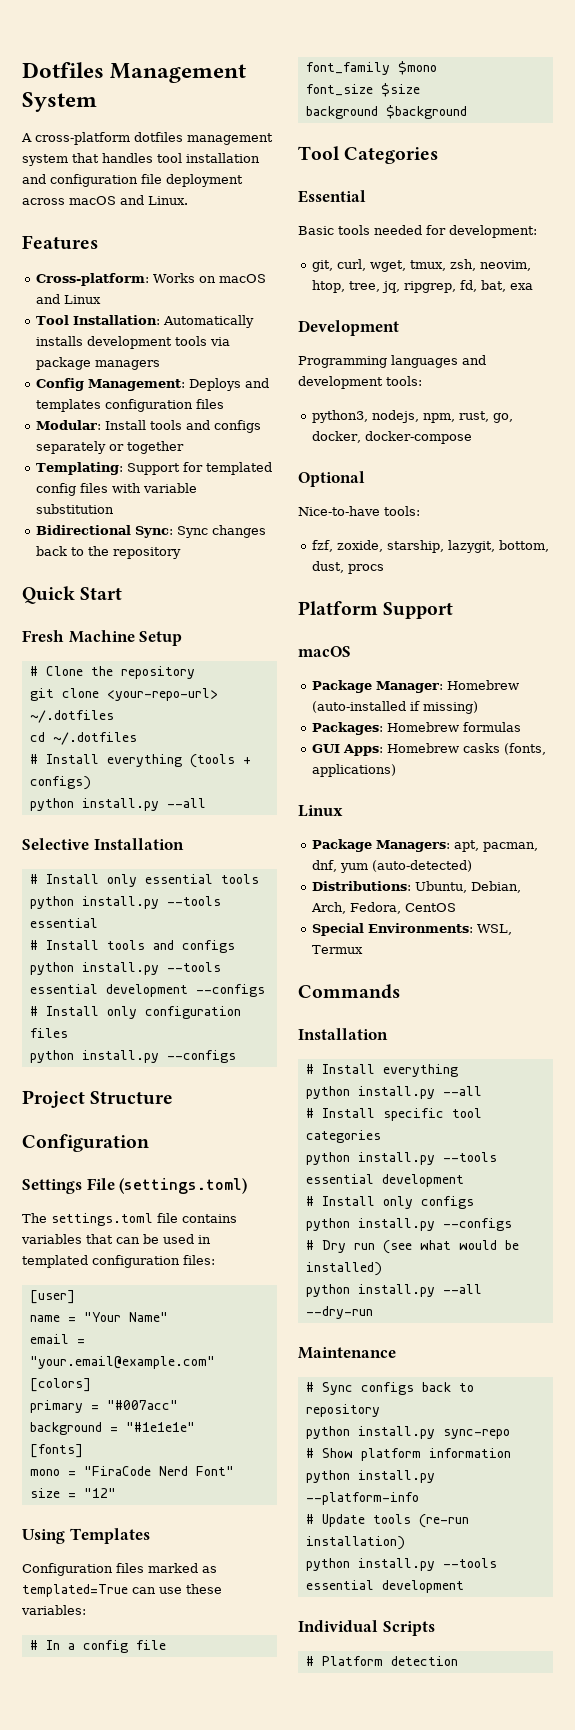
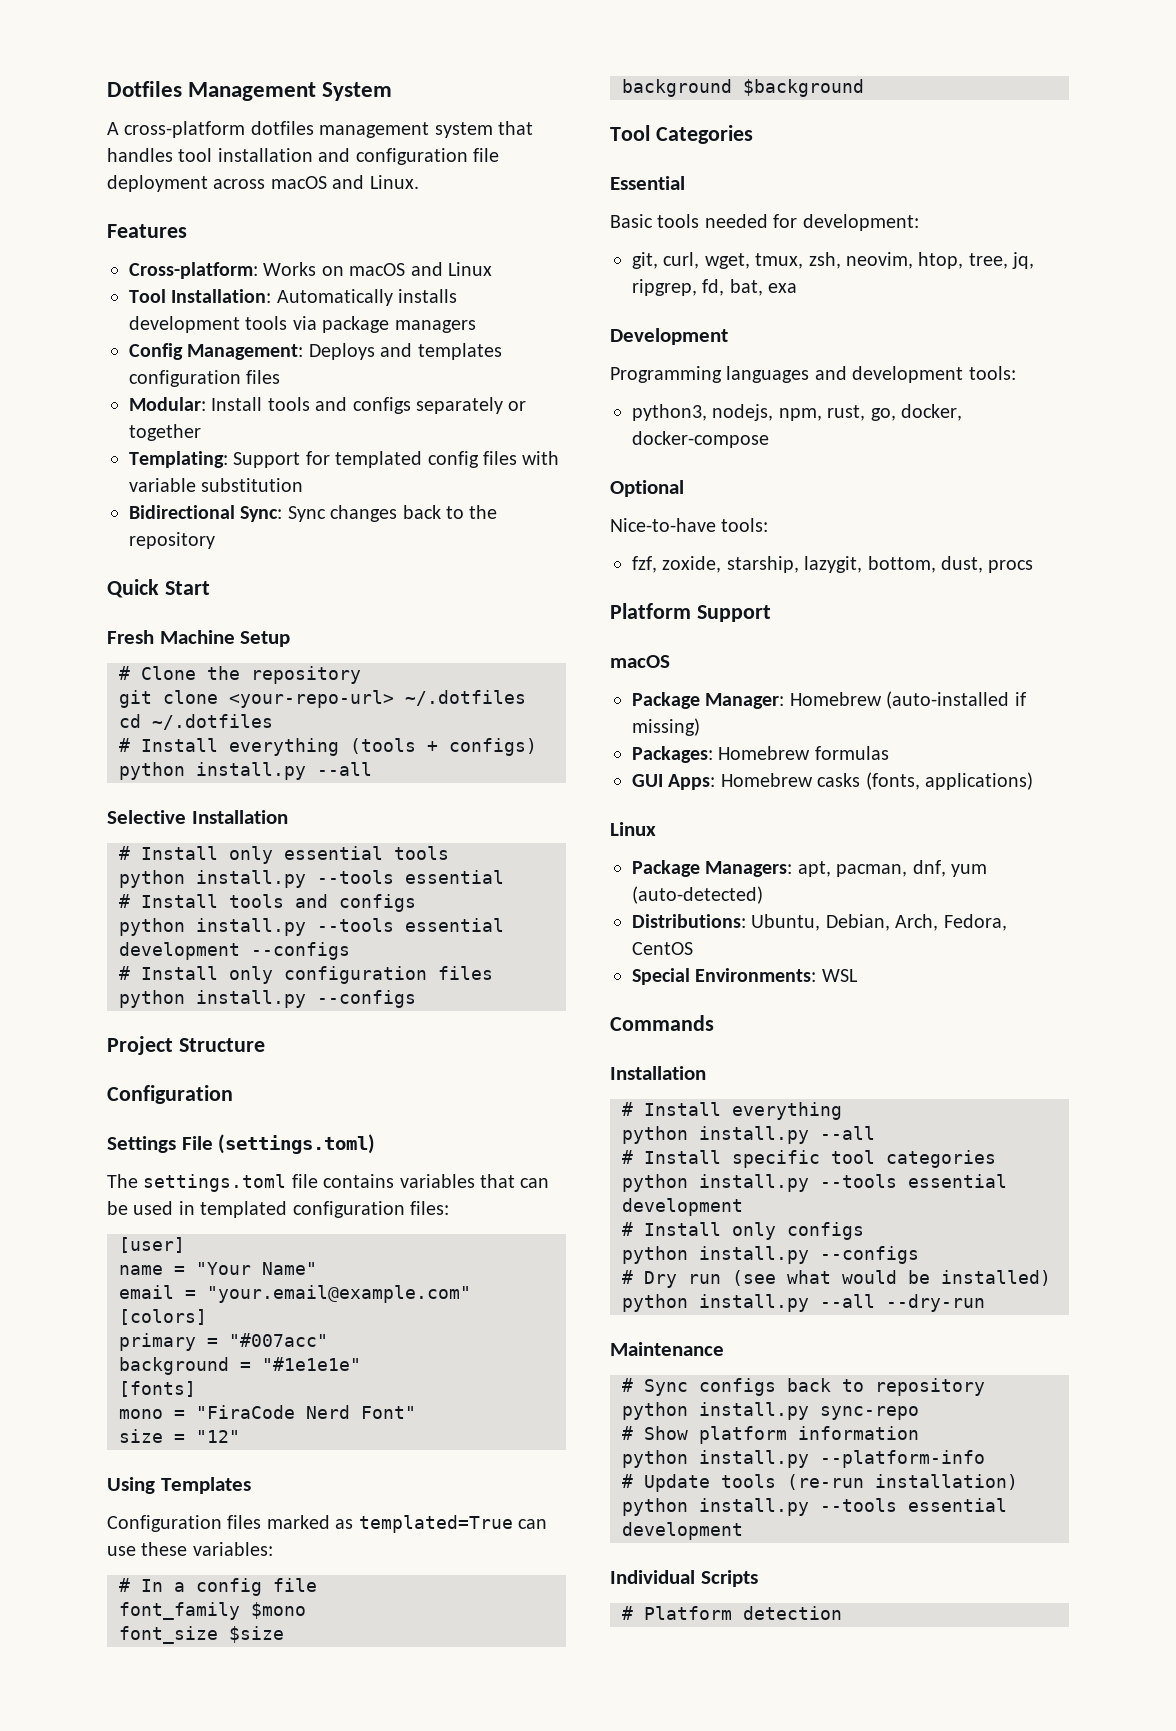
[477,924,513,935] [312,945,364,954] WSL, Termux -> [821,969,858,982] WSL

